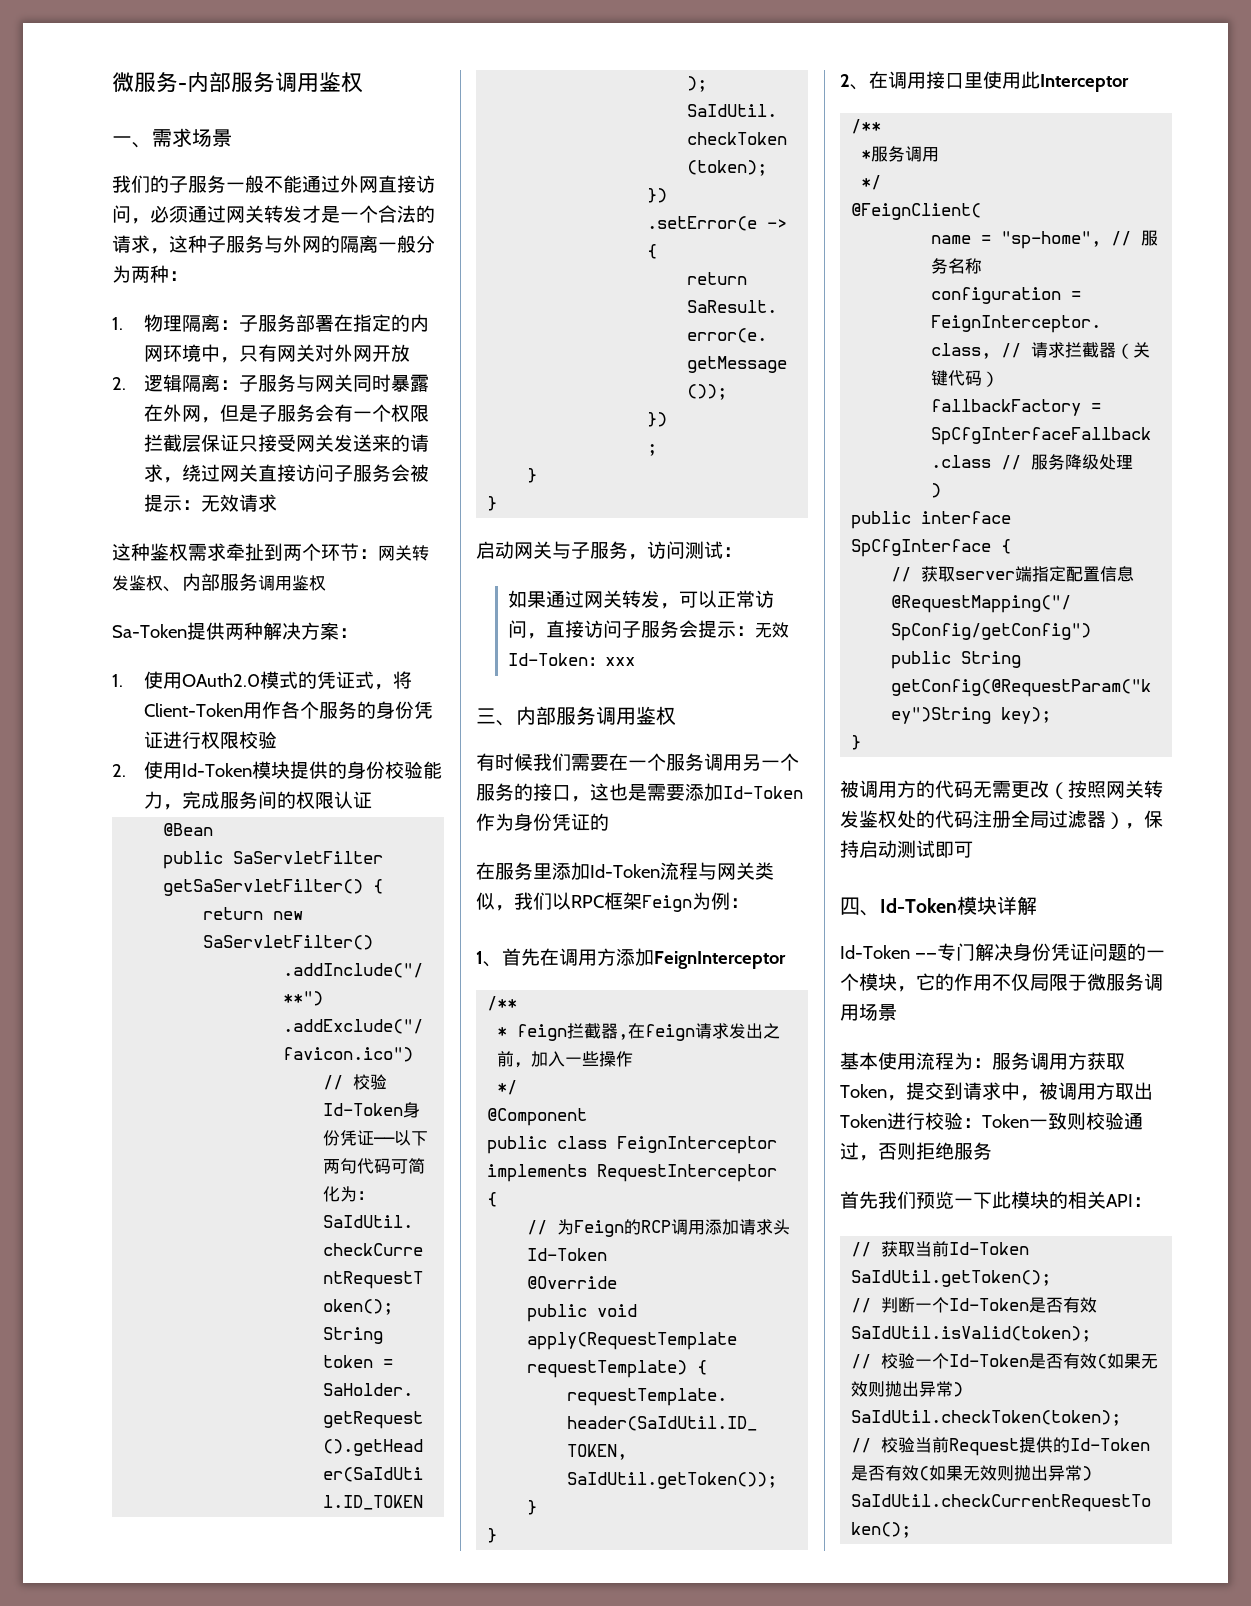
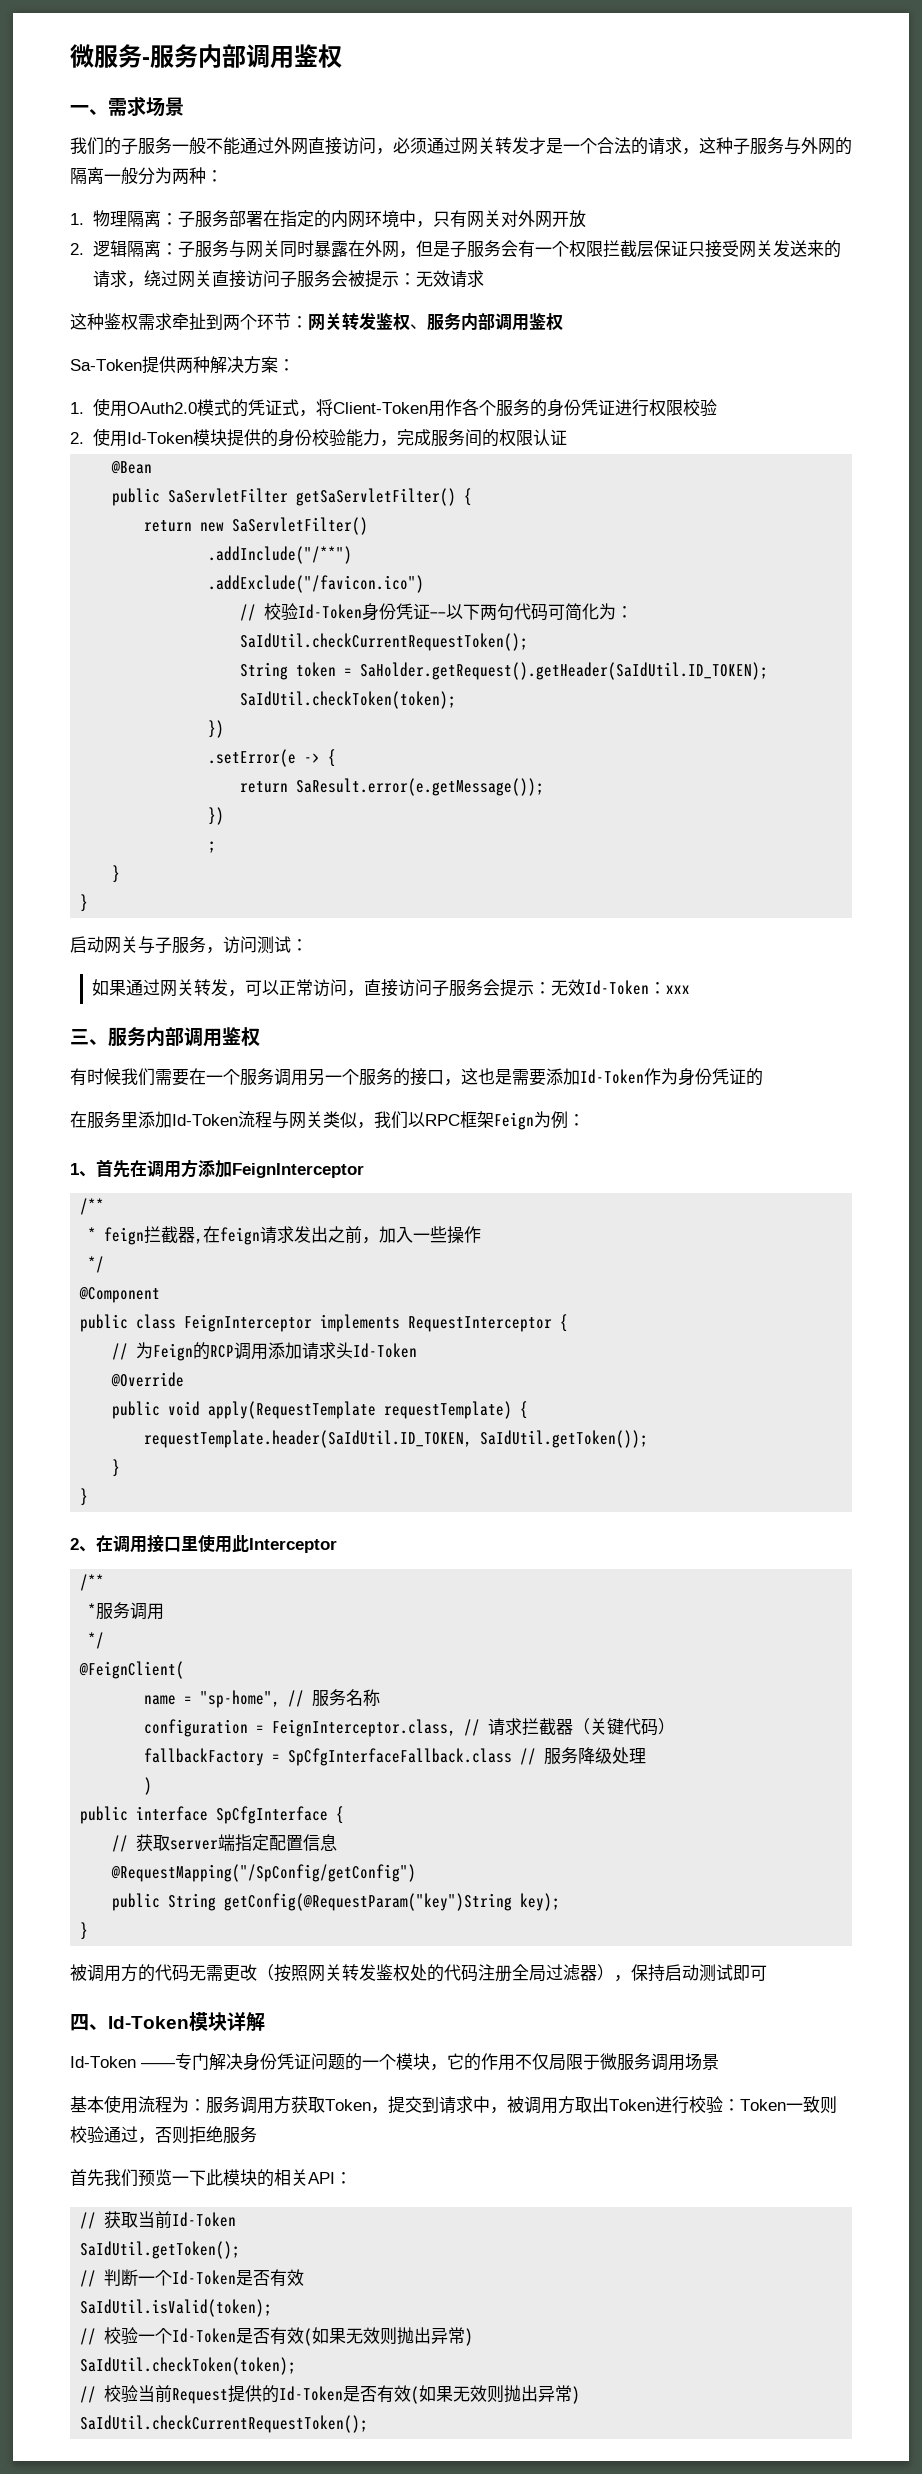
[187,72,275,93] 内部服务 -> [150,44,246,68] 服务内部
[182,573,258,591] 内部服务 -> [427,313,495,331] 服务内部
[516,706,596,725] 内部服务 -> [108,1027,184,1047] 服务内部

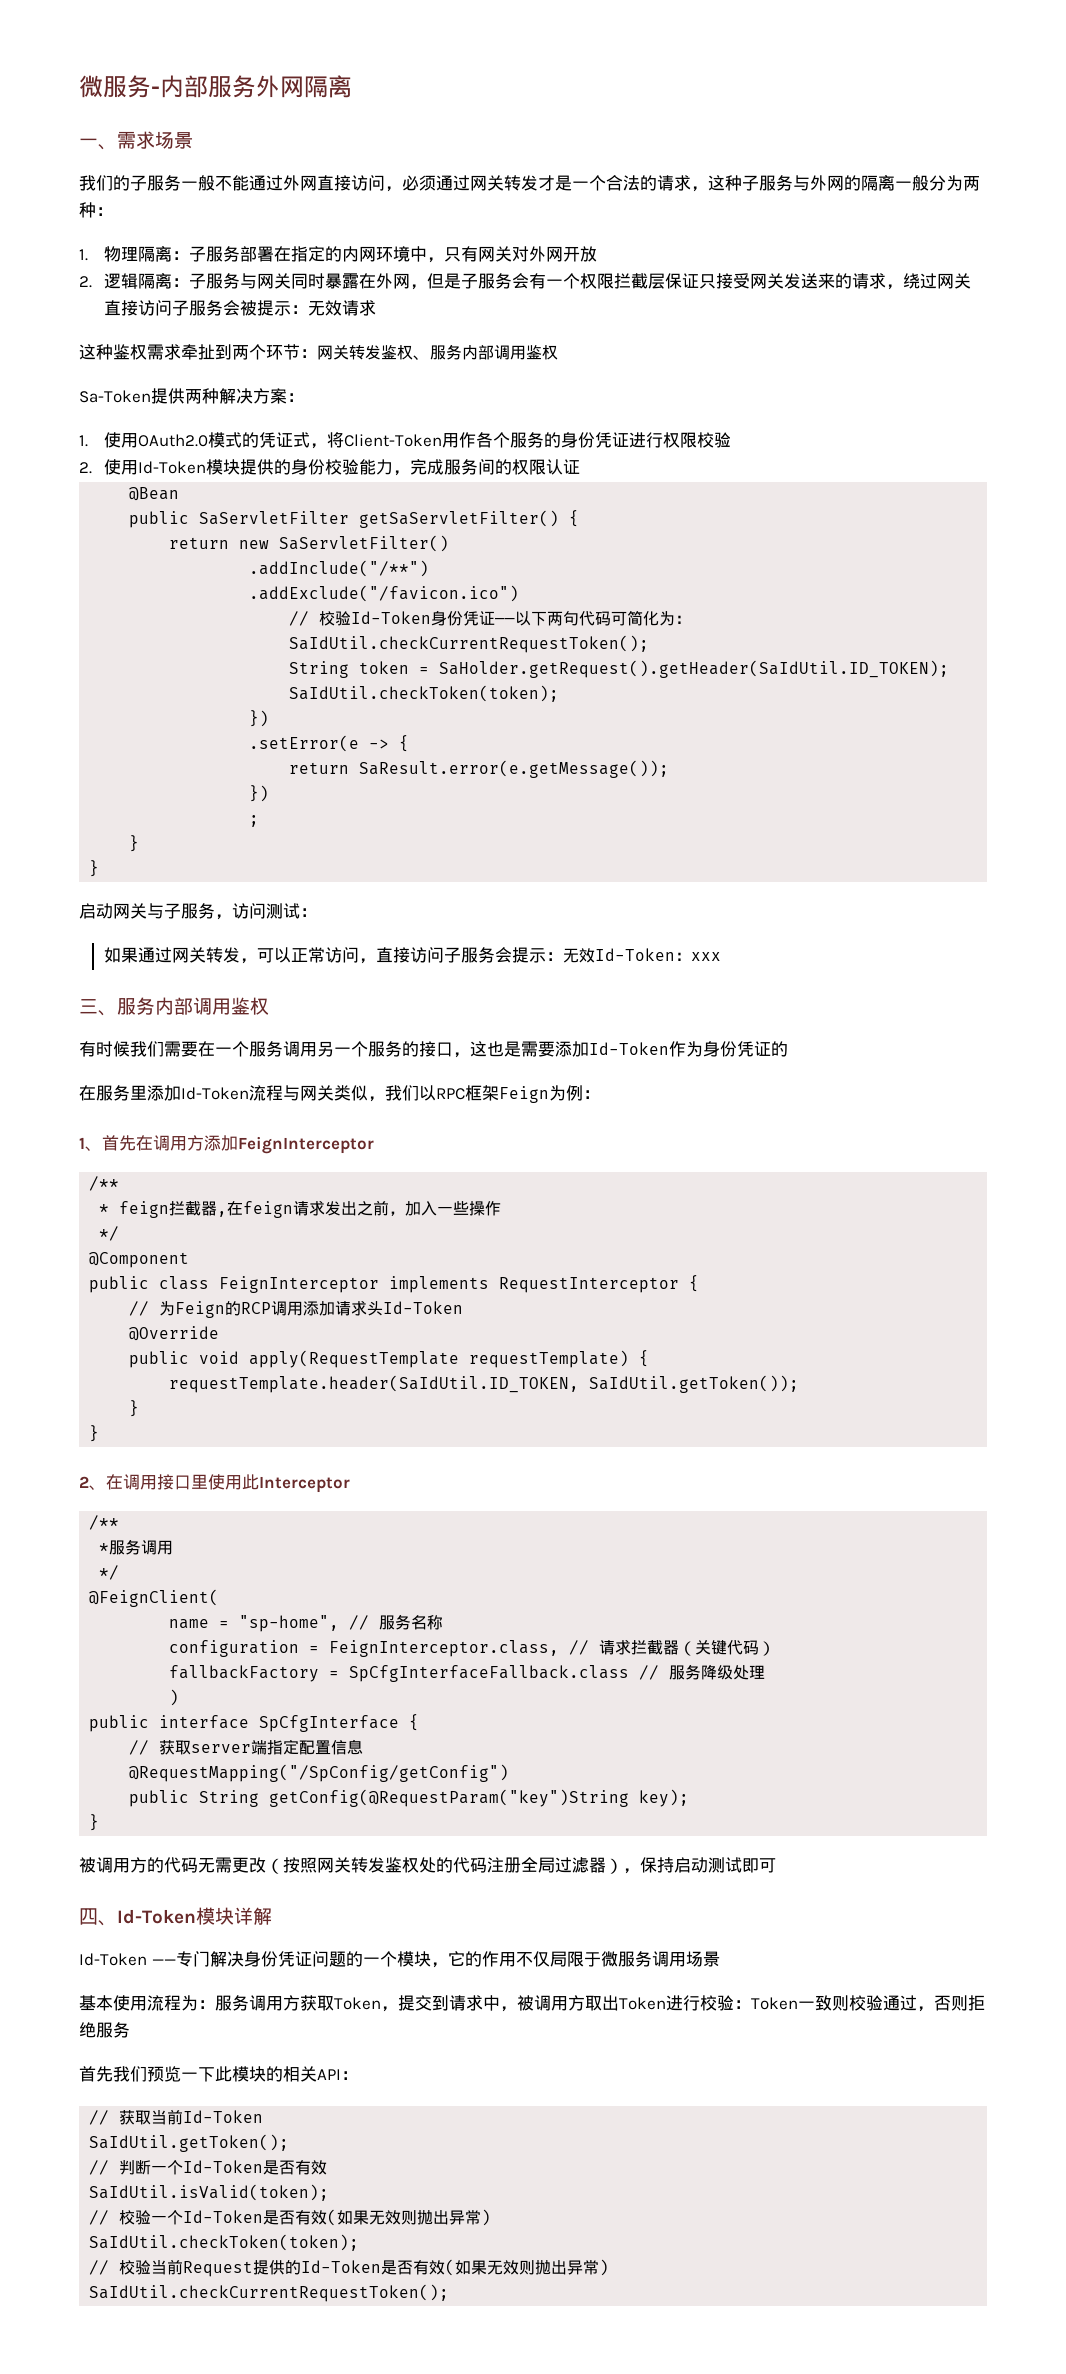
[150,44,342,68] 服务内部调用鉴权 -> [160,75,352,98] 内部服务外网隔离

